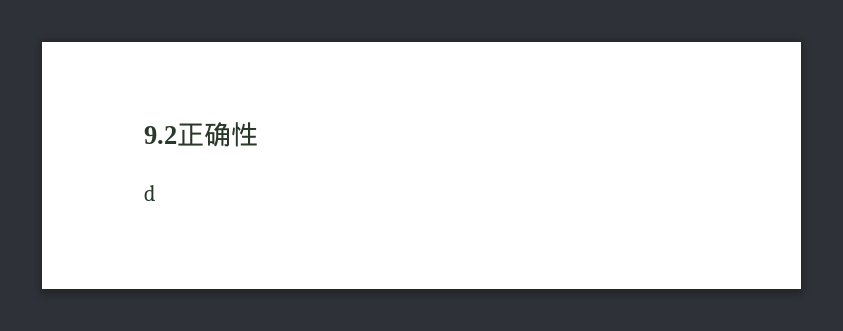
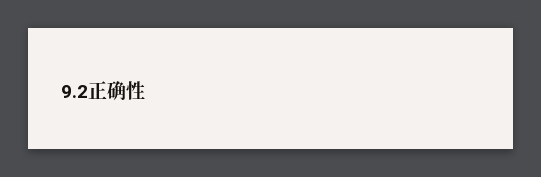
[144,185,155,201] // d -> (145, 90) none

